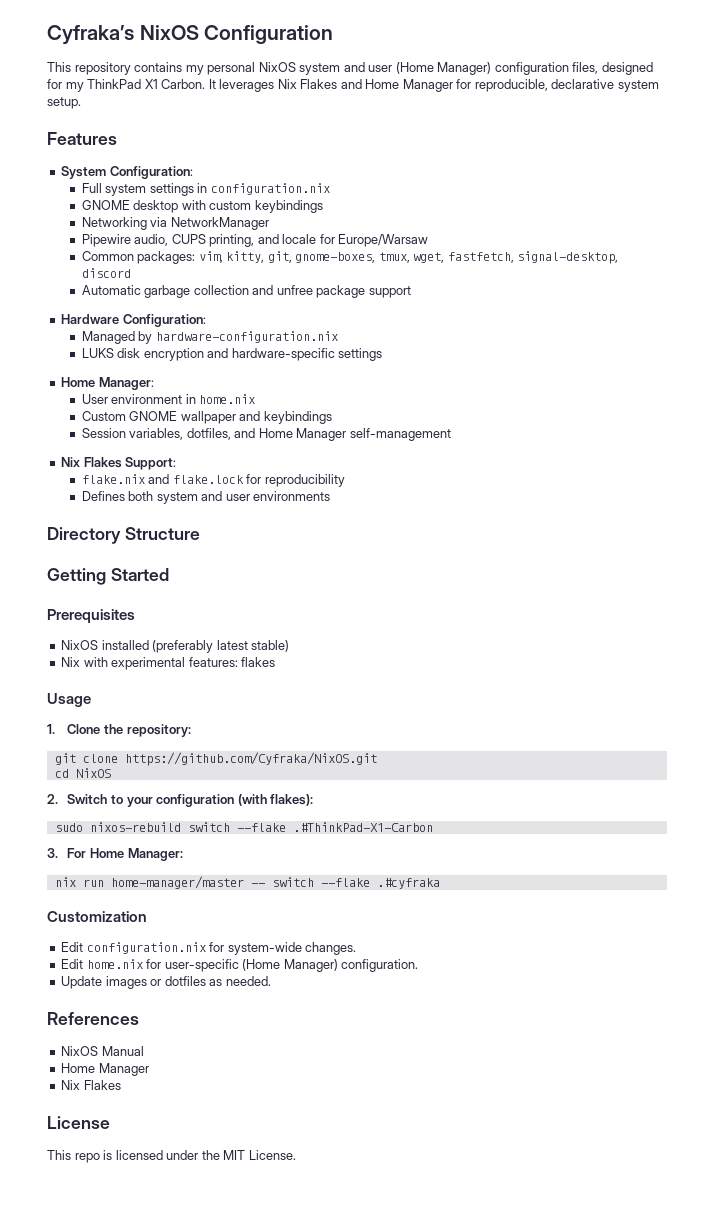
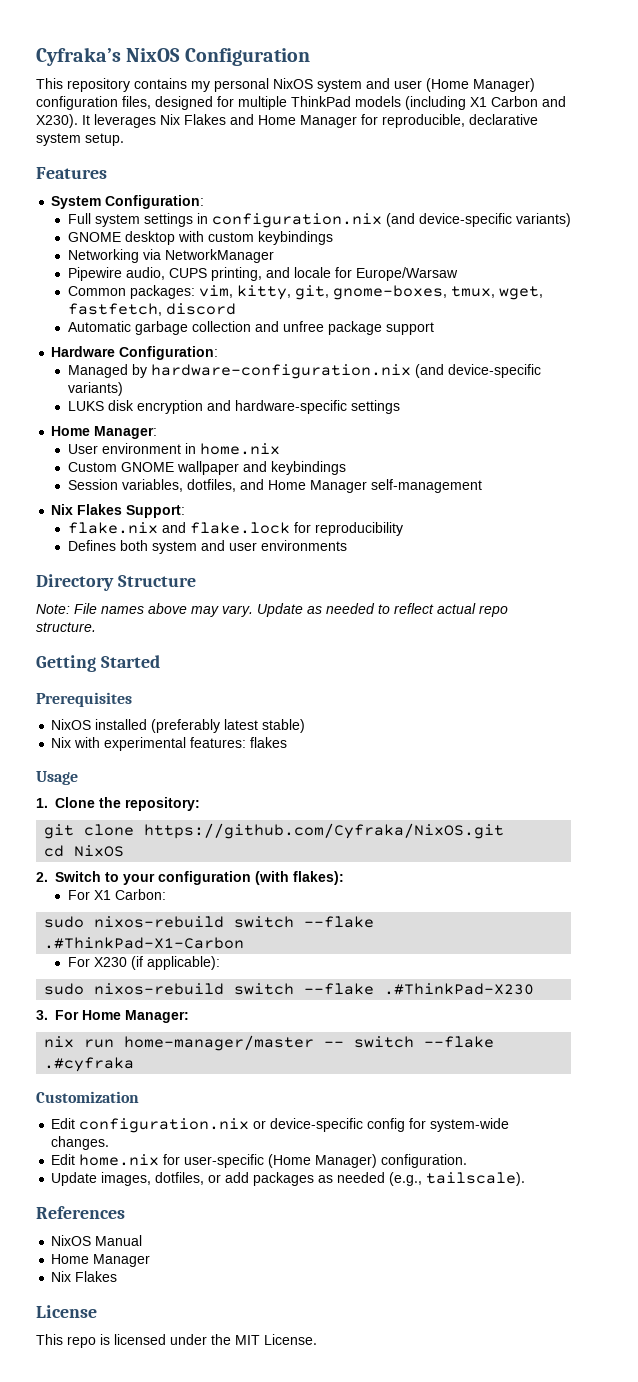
[65,79,206,92] my ThinkPad X1 Carbon. -> [238,96,566,110] [36,114,78,128] multiple ThinkPad models (including X1 Carbon and X230).
(330, 189) none -> [385,213,571,227] (and device-specific variants)
[517,251,619,264] signal-desktop, -> (162, 309) none
(338, 337) none -> [414,364,541,378] [67,382,123,396] (and device-specific variants)
(200, 533) none -> [36,603,508,617] [36,622,96,632] // Note: File names above may vary. Update as needed to reflect actual repo structure.
(314, 800) none -> [67,889,166,900] // For X1 Carbon:
(433, 827) none -> [67,956,220,970] [44,983,535,995] // For X230 (if applicable): // sudo nixos-rebuild switch --flake .#ThinkPad-X230
(206, 948) none -> [253,1118,406,1132] or device-specific config
[105,976,271,989] images or dotfiles as needed. -> [101,1172,526,1186] images, dotfiles, or add packages as needed (e.g., tailscale).

